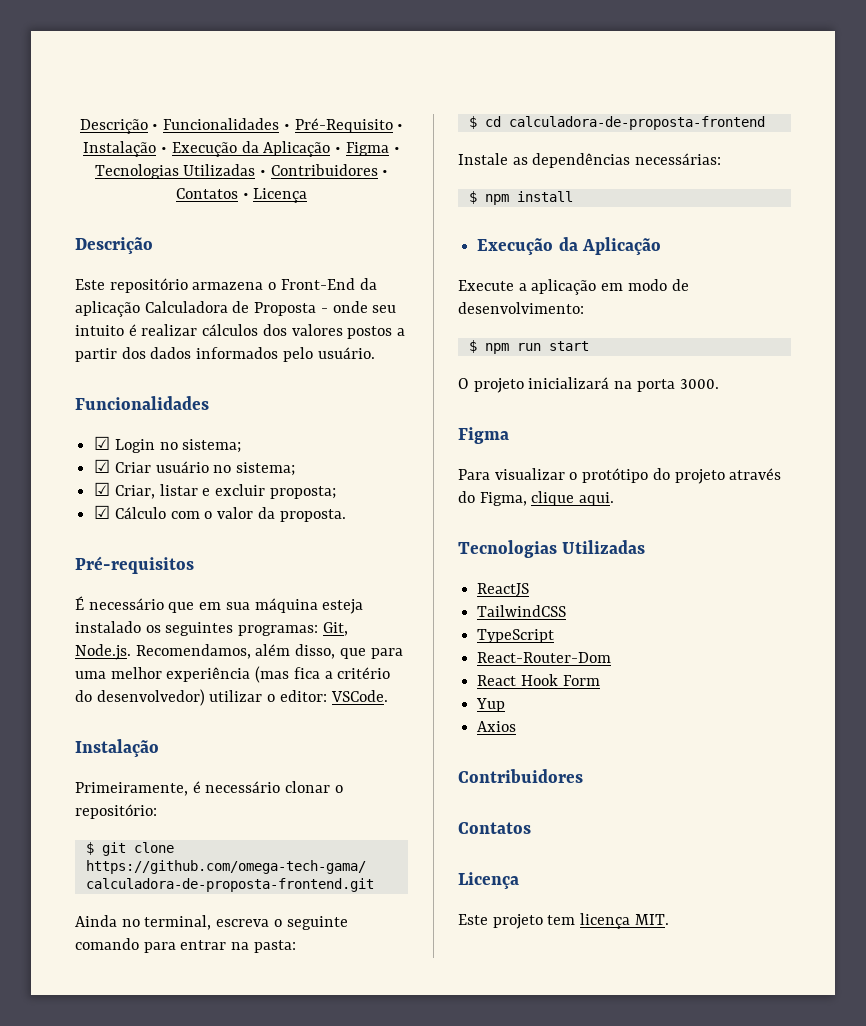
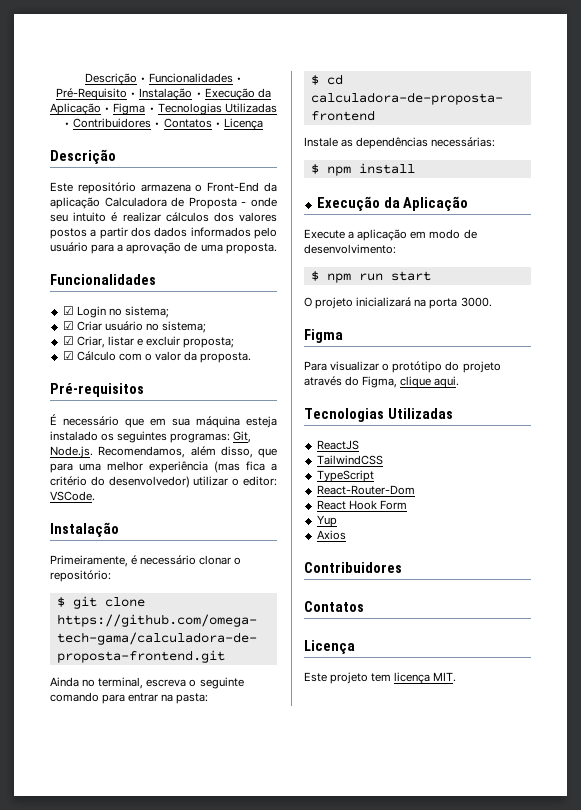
[317,347,375,359] usuário. -> [50,242,277,254] usuário para a aprovação de uma proposta.

